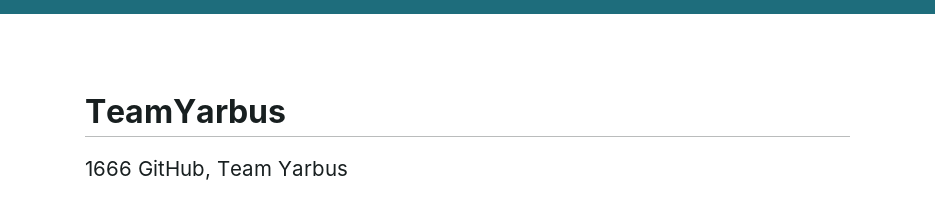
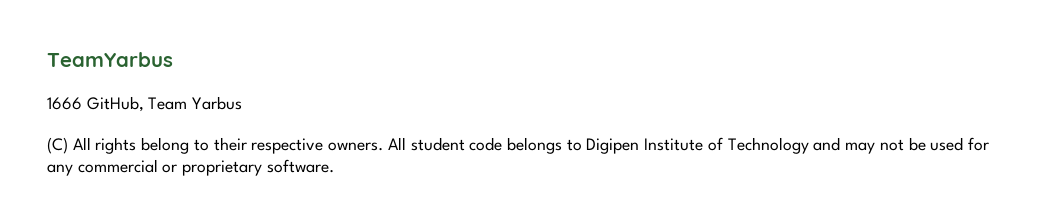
(348, 168) none -> [47,137,989,154] [47,159,334,176] // (C) All rights belong to their respective owners. All student code belongs to Digipen Institute of Technology and may not be used for any commercial or proprietary software.

